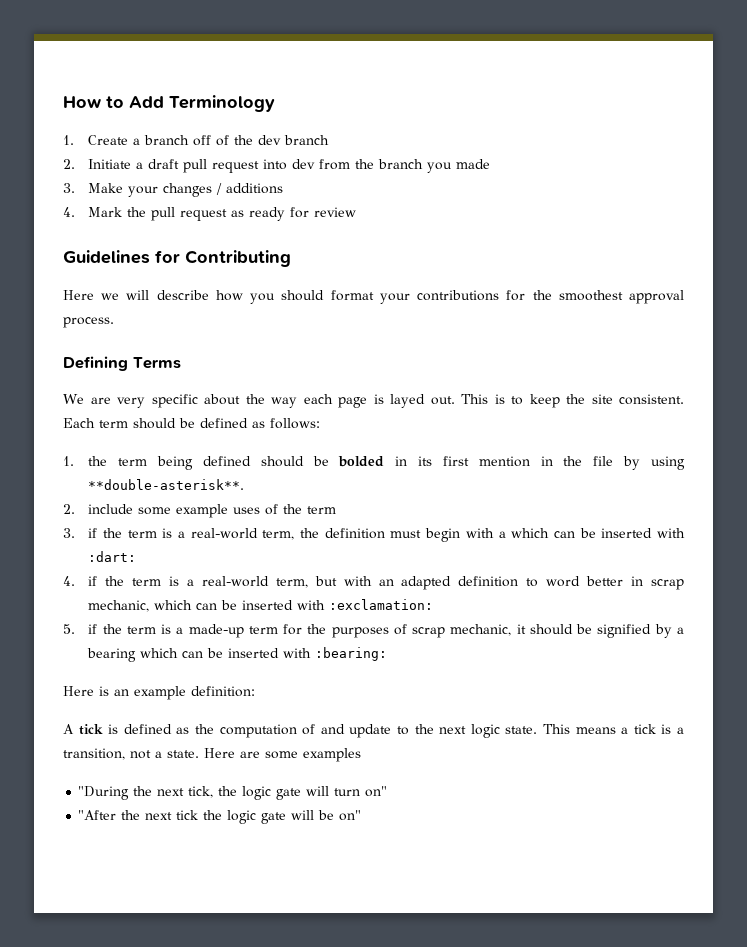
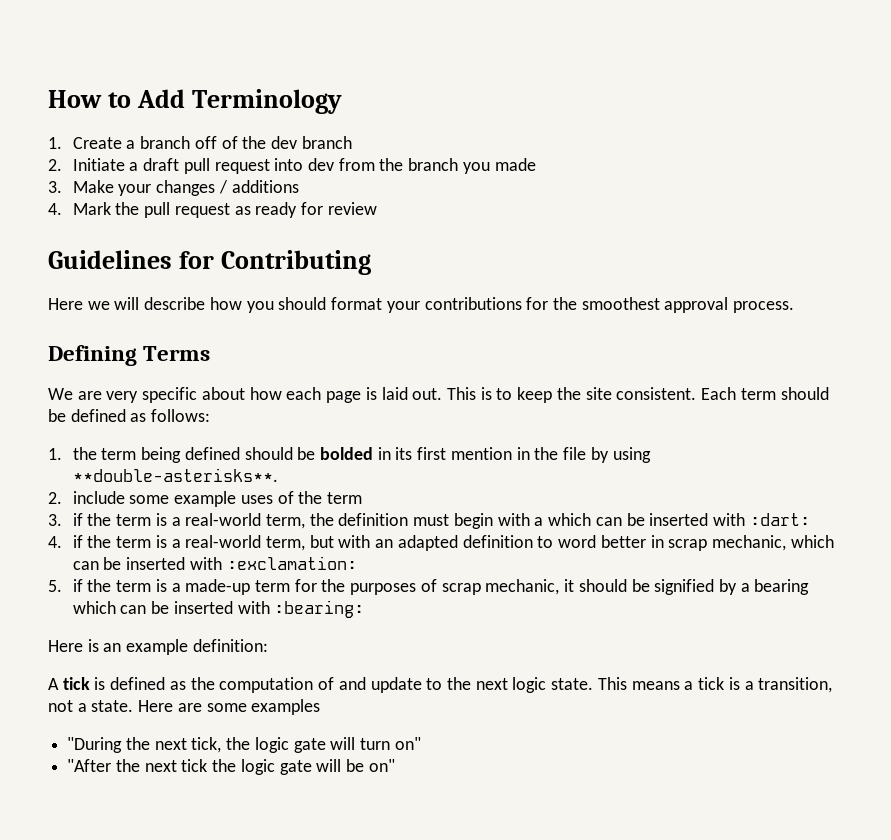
[245,394,297,408] the way -> [249,387,282,400] how
[390,394,425,408] layed -> [381,387,408,400] laid
[88,479,245,490] **double-asterisk**. -> [72,468,278,482] **double-asterisks**.

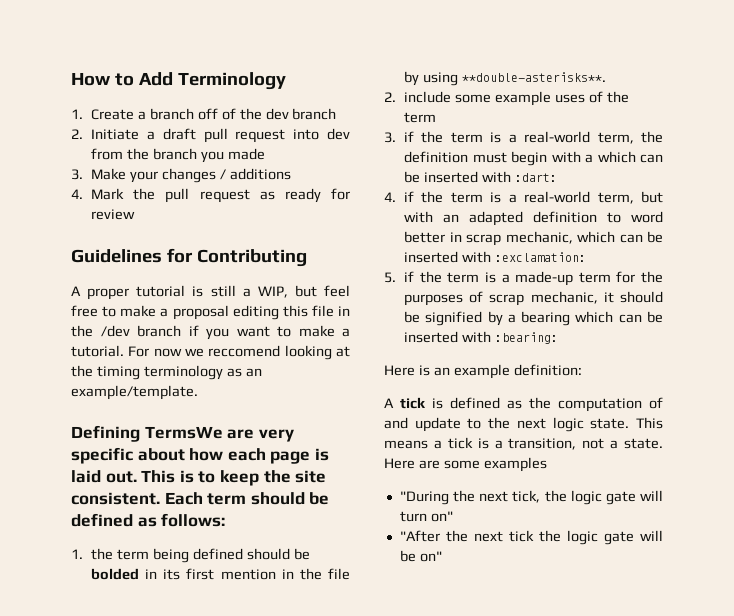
[48,297,795,313] Here we will describe how you should format your contributions for the smoothest approval process. -> [71,285,350,300] [71,305,350,320] [71,325,350,340] [71,345,350,360] [71,365,262,380] [71,385,198,400] A proper tutorial is still a WIP, but feel free to make a proposal editing this file in the /dev branch if you want to make a tutorial. For now we reccomend looking at the timing terminology as an example/template.
[143,346,211,361] [48,388,73,400] Terms // We -> [144,426,223,439] TermsWe

